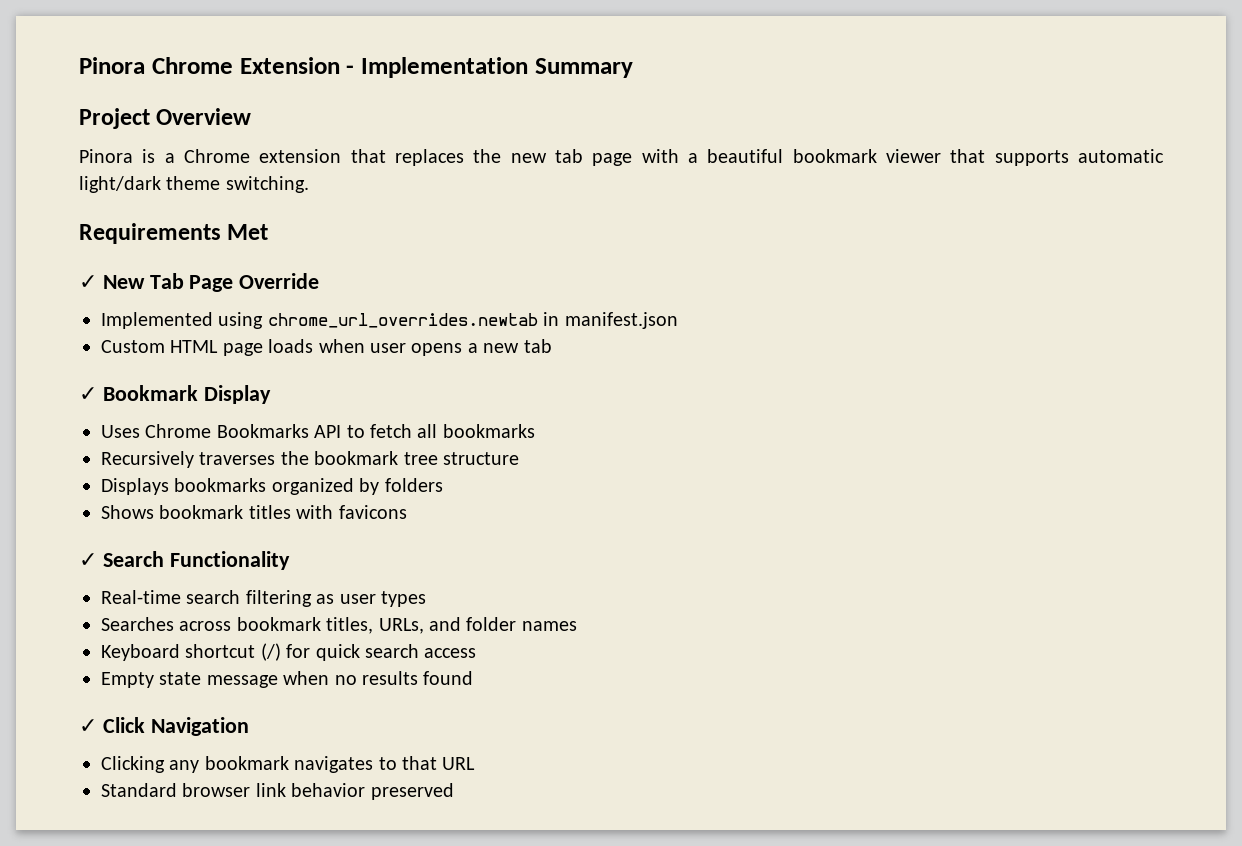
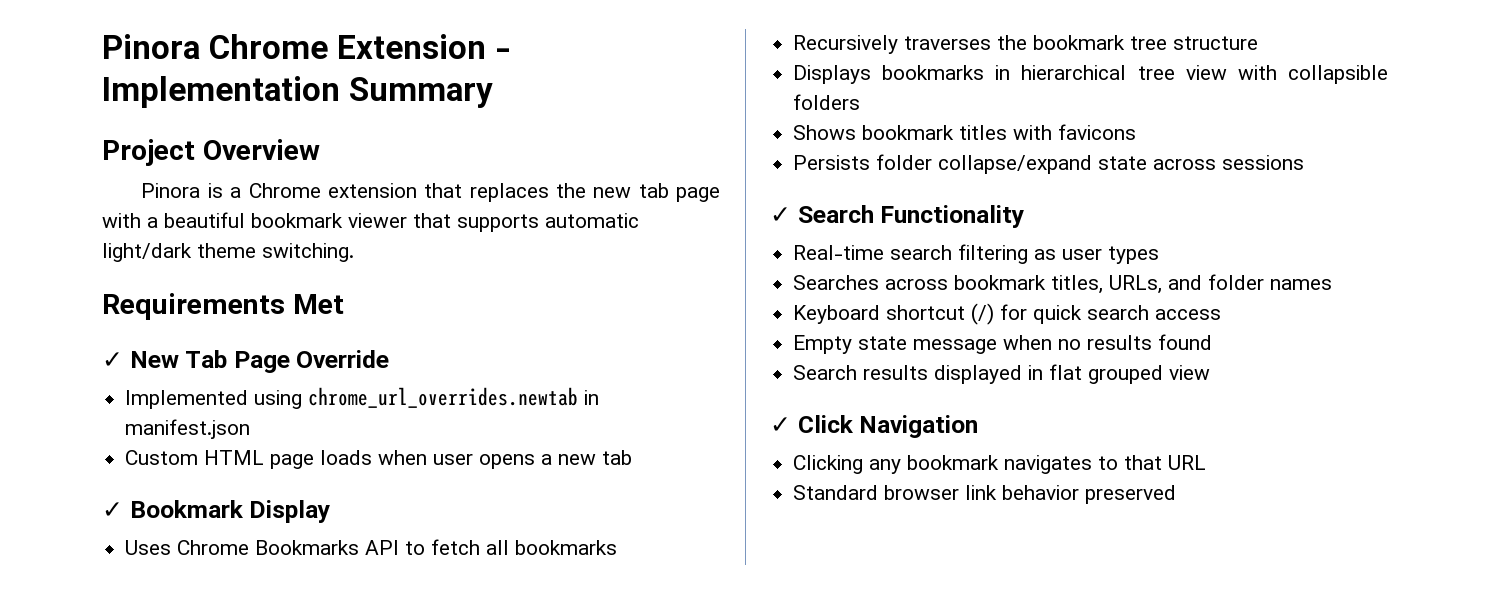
[271,478,380,495] organized by -> [995,65,1388,84] in hierarchical tree view with collapsible
(407, 512) none -> [793,154,1305,174] // Persists folder collapse/expand state across sessions
(474, 678) none -> [793,364,1211,384] // Search results displayed in flat grouped view

